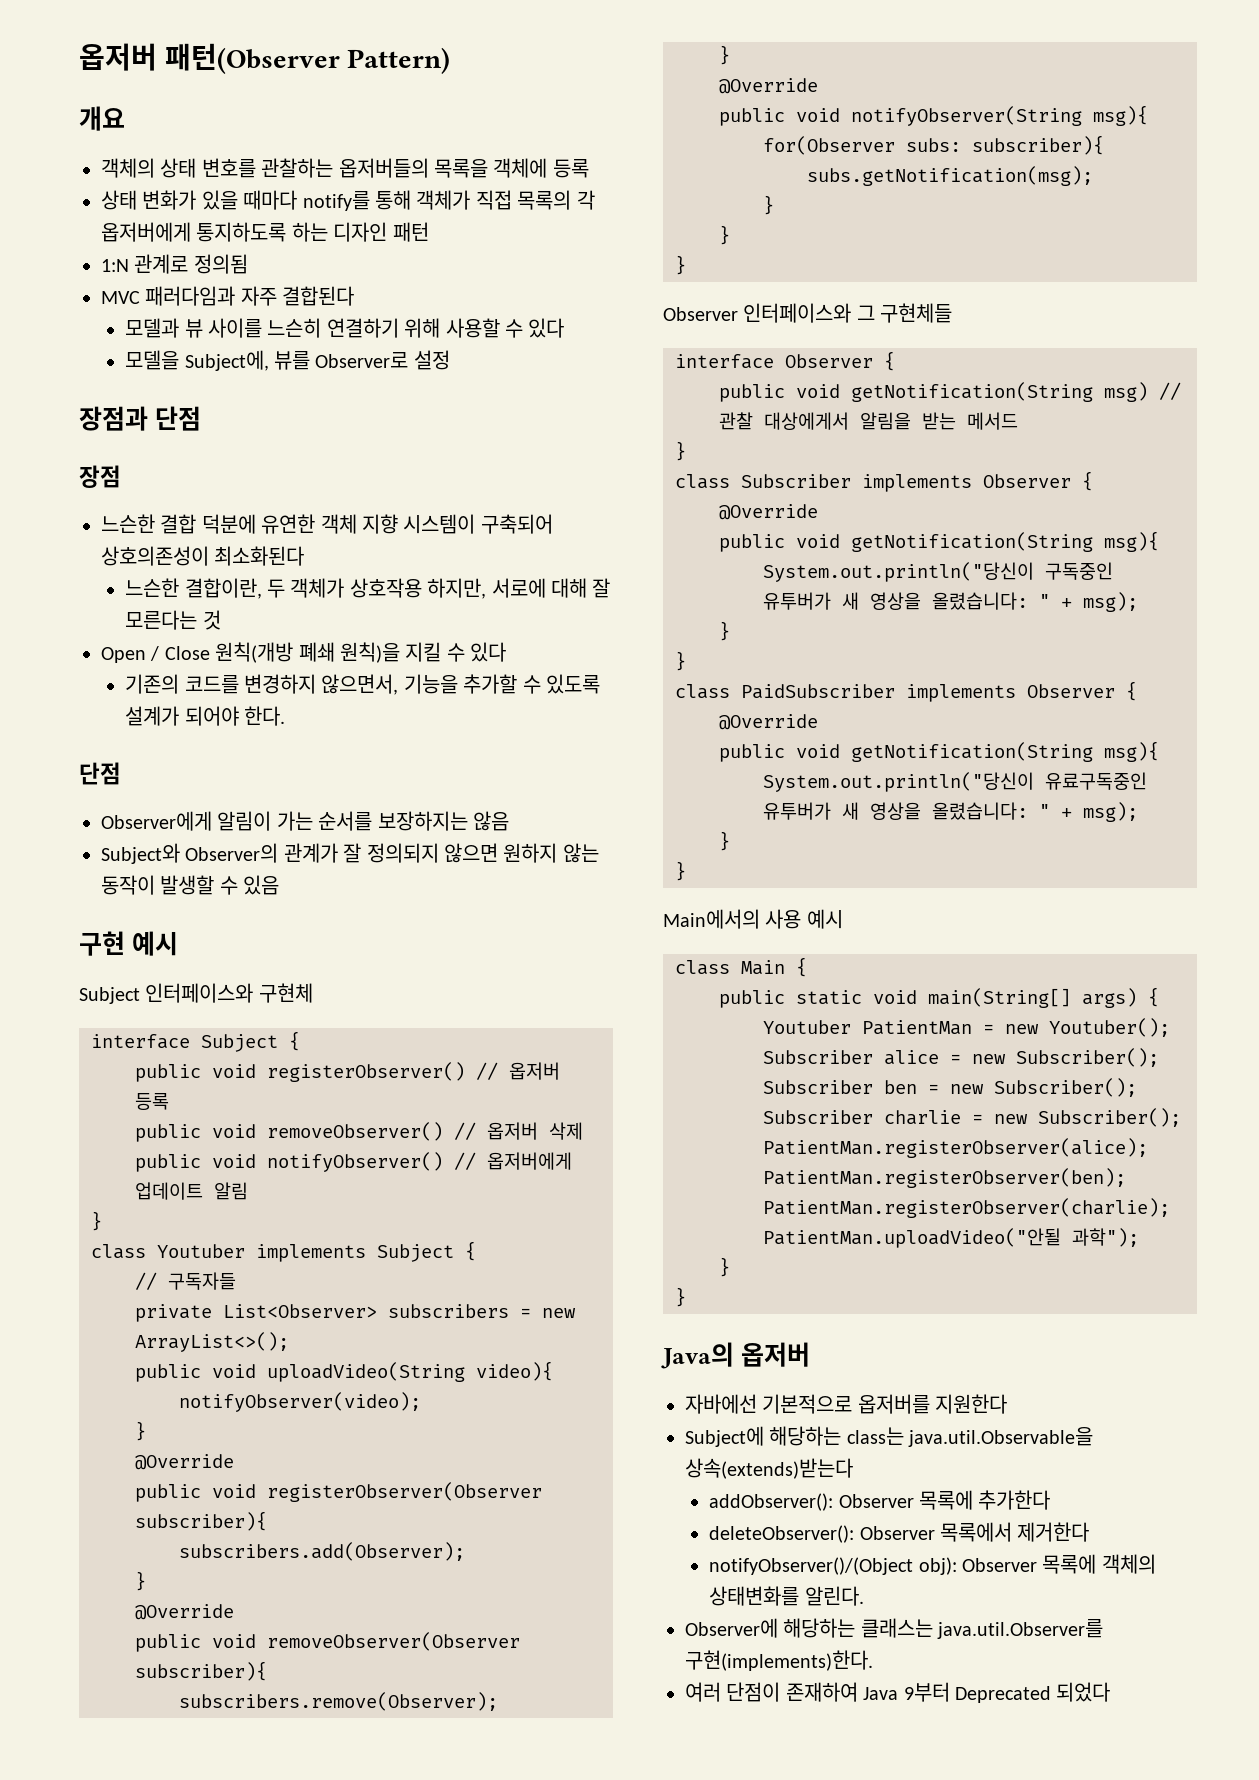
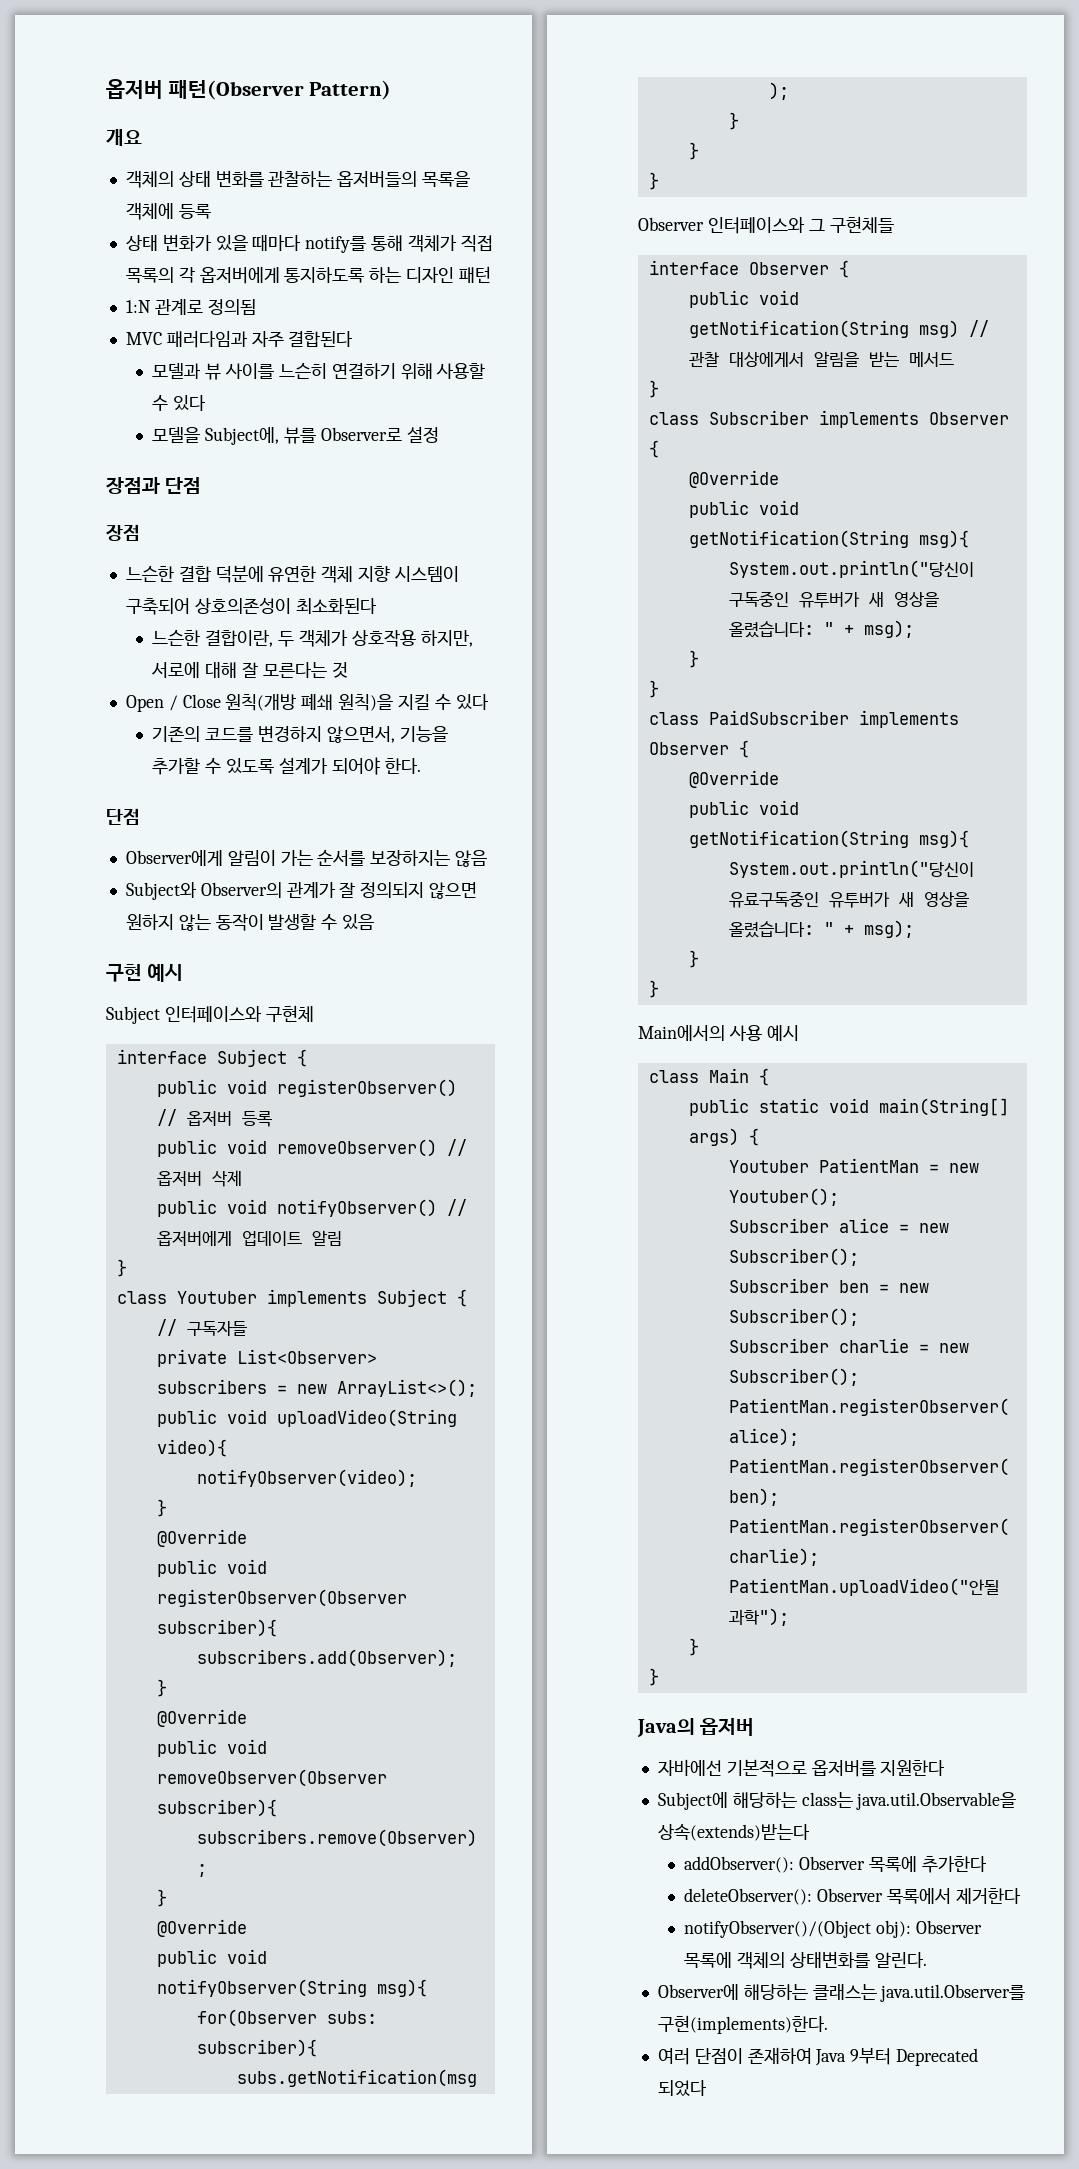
[201,158,256,178] 변호를 -> [215,170,264,188] 변화를

